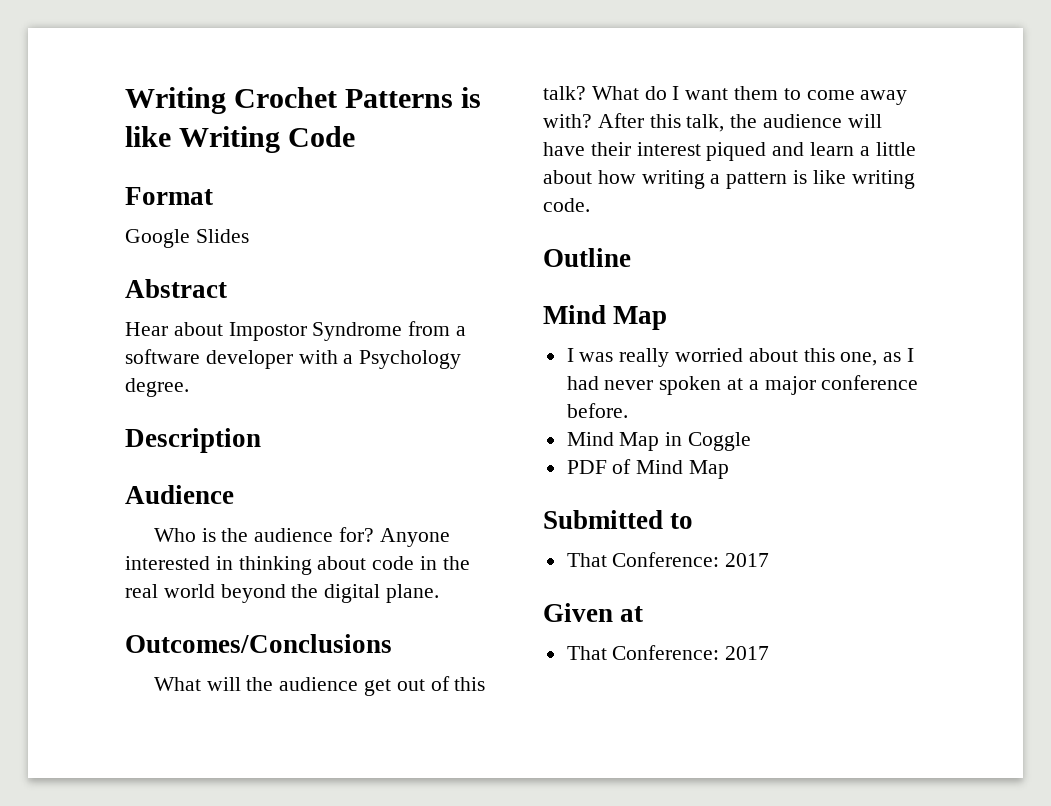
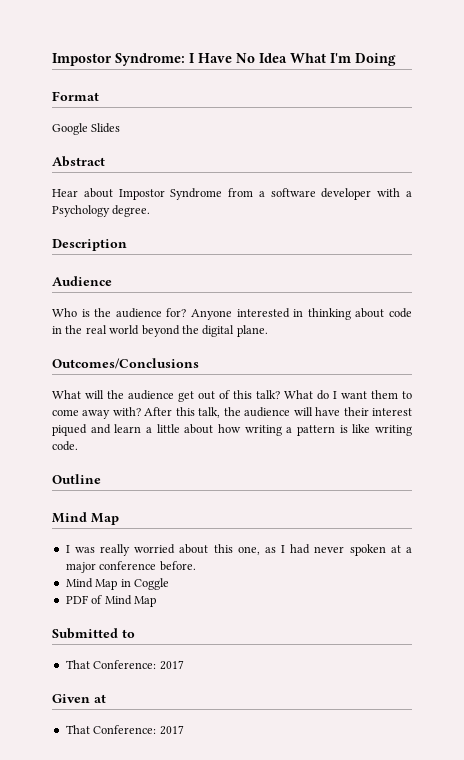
[125,87,482,114] [125,126,356,153] Writing Crochet Patterns is like Writing Code -> [52,53,396,66] Impostor Syndrome: I Have No Idea What I'm Doing

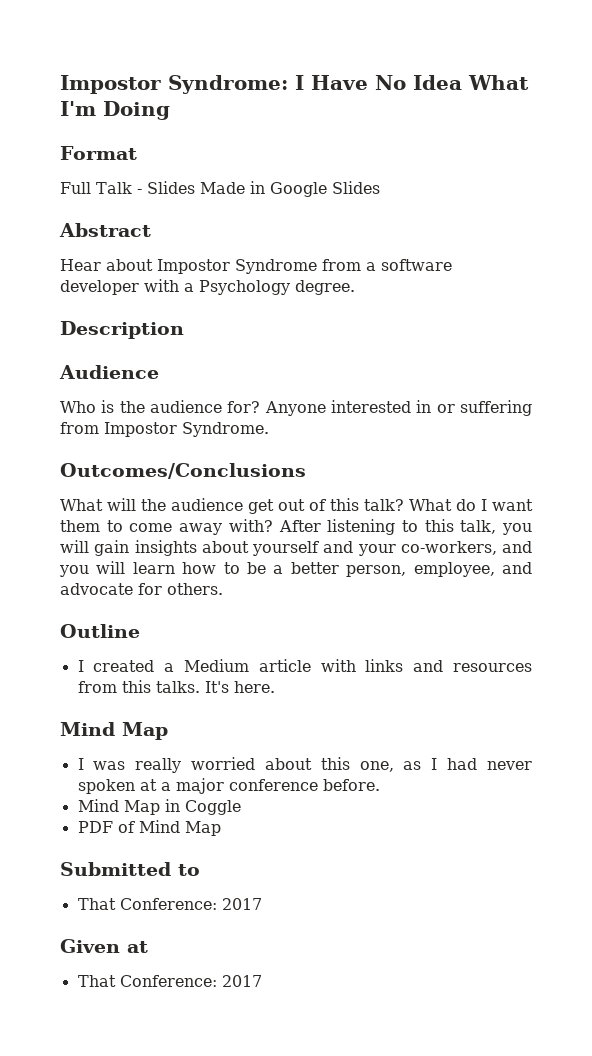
(99, 96) none -> [60,181,265,194] Full Talk - Slides Made in
[307,308,412,320] [52,325,268,337] thinking about code in the real world beyond the digital plane. -> [436,400,532,416] [60,422,269,437] or suffering from Impostor Syndrome.
[175,407,412,418] [52,424,413,436] [52,441,78,451] [52,474,101,484] this talk, the audience will have their interest piqued and learn a little about how writing a pattern is like writing code. // Outline -> [327,519,532,535] [60,540,532,556] [59,561,532,577] [60,583,223,595] [60,624,140,638] [77,659,532,672] [77,680,275,693] listening to this talk, you will gain insights about yourself and your co-workers, and you will learn how to be a better person, employee, and advocate for others. // Outline // I created a Medium article with links and resources from this talks. It's here.

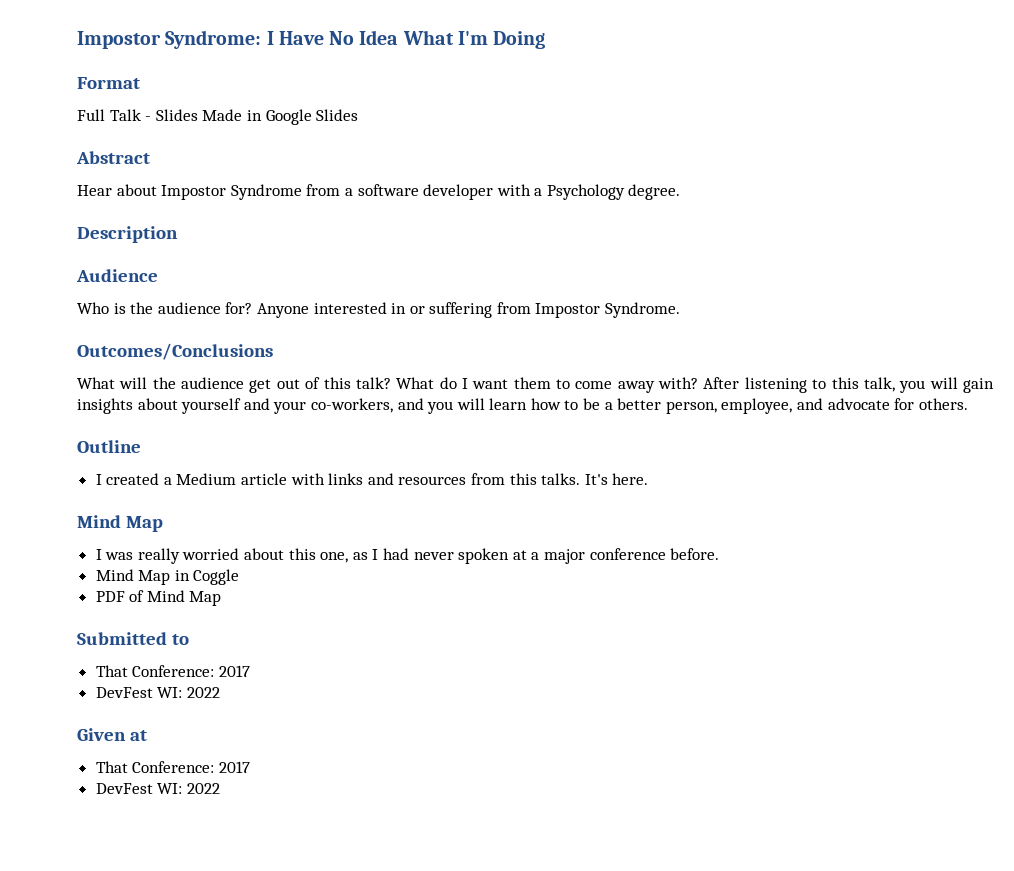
(262, 904) none -> [95,687,220,698] // DevFest WI: 2022
(262, 981) none -> [95,783,220,794] // DevFest WI: 2022

